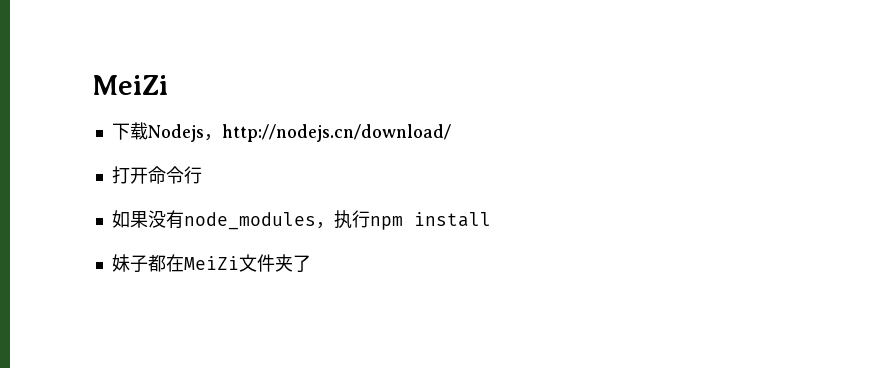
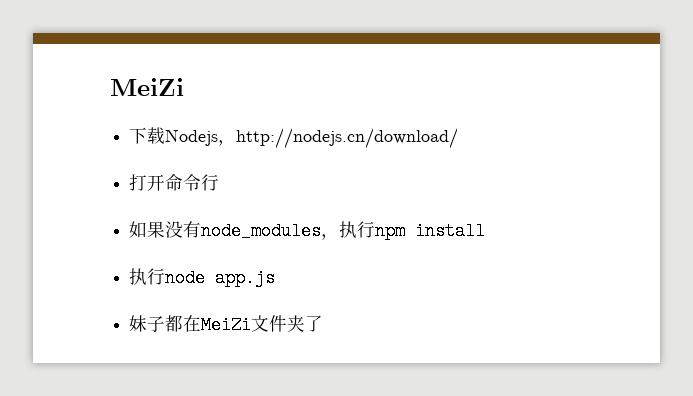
(491, 219) none -> [129,268,276,287] // 执行node app.js

